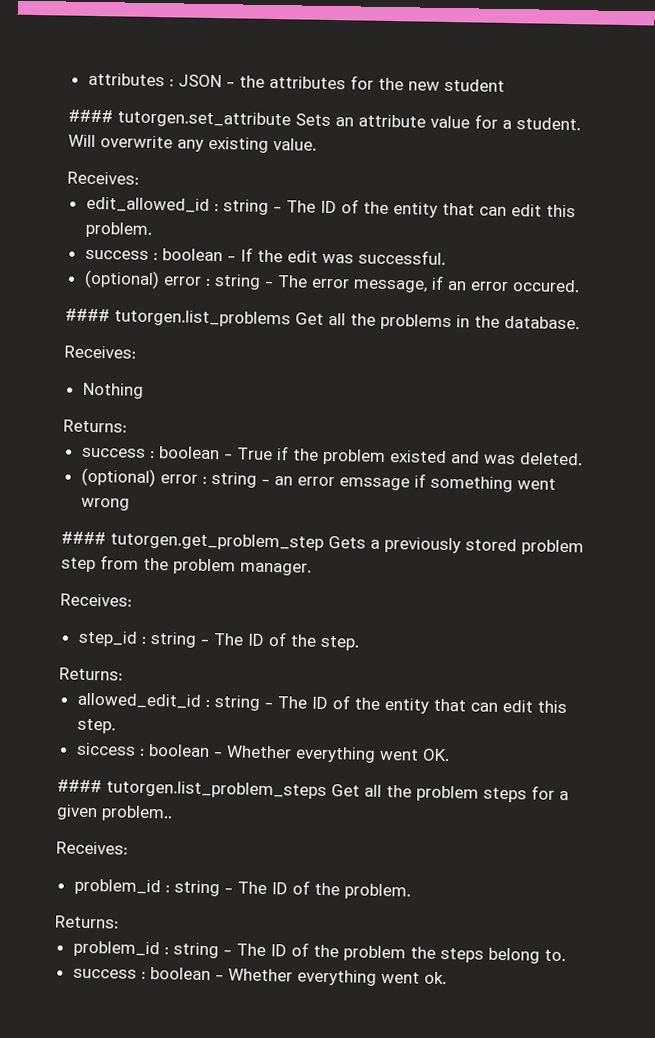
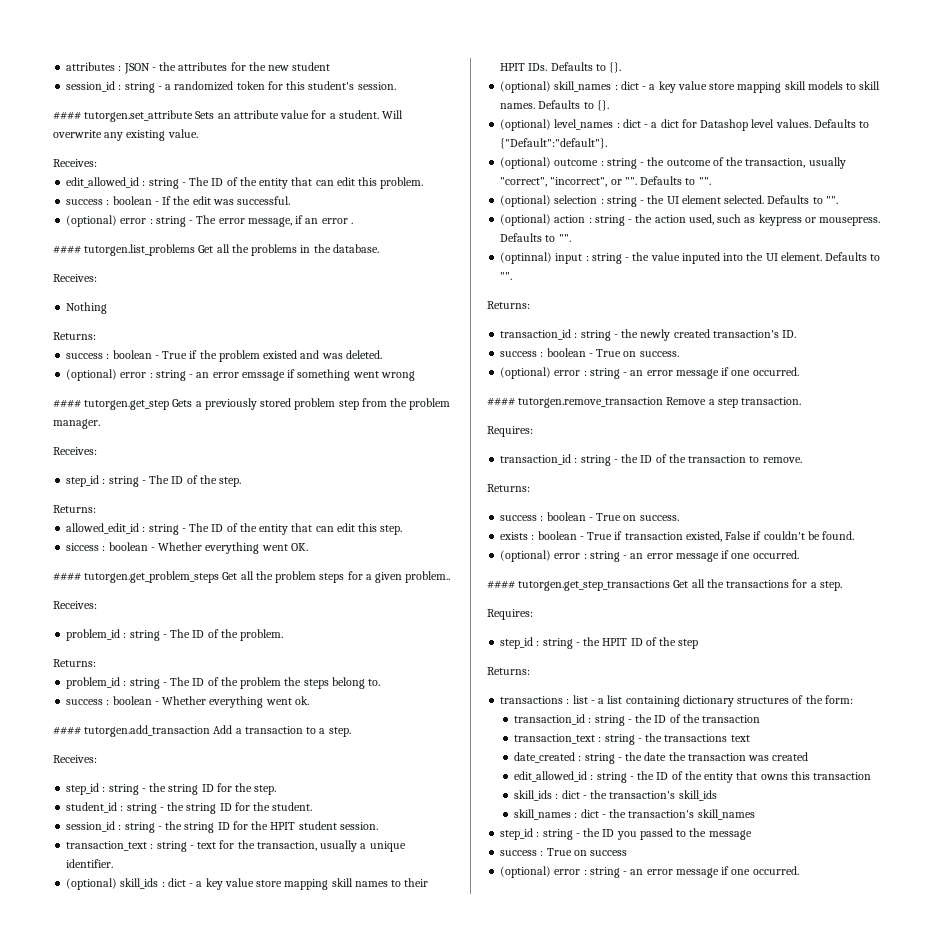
(505, 85) none -> [66,81,396,93] // session_id : string - a randomized token for this student's session.
[511,279,580,293] occured. -> [350,222,353,224] .
[110,532,324,551] tutorgen.get_problem_step -> [84,400,170,410] tutorgen.get_step
[106,780,327,800] tutorgen.list_problem_steps -> [84,571,220,583] tutorgen.get_problem_steps
(447, 978) none -> [53,725,351,737] [53,755,97,763] [66,783,277,795] [66,802,313,814] [66,821,378,833] [66,840,406,852] [66,859,114,868] [66,878,429,890] [500,62,622,73] [500,81,881,93] [500,100,609,111] [500,119,870,131] [500,138,608,149] [500,157,846,169] [500,176,711,187] [500,195,838,207] [500,214,881,226] [500,233,571,242] [500,252,881,264] [500,272,513,280] [487,301,530,309] [500,329,797,341] [500,348,679,357] [500,367,799,379] [487,397,802,408] [487,426,533,437] [500,454,802,466] [487,484,530,492] [500,512,679,521] [500,531,855,542] [500,550,799,562] [487,579,842,591] [487,609,533,620] [500,637,699,649] [487,667,530,675] [500,695,853,707] [514,714,761,726] [514,733,750,745] [514,752,809,764] [514,771,872,783] [514,790,717,801] [514,809,755,820] [500,828,752,840] [500,848,628,856] [500,866,799,878] // #### tutorgen.add_transaction Add a transaction to a step. // Receives: // step_id : string - the string ID for the step. // student_id : string - the string ID for the student. // session_id : string - the string ID for the HPIT student session. // transaction_text : string - text for the transaction, usually a unique identifier. // (optional) skill_ids : dict - a key value store mapping skill names to their HPIT IDs. Defaults to {}. // (optional) skill_names : dict - a key value store mapping skill models to skill names. Defaults to {}. // (optional) level_names : dict - a dict for Datashop level values. Defaults to {"Default":"default"}. // (optional) outcome : string - the outcome of the transaction, usually "correct", "incorrect", or "". Defaults to "". // (optional) selection : string - the UI element selected. Defaults to "". // (optional) action : string - the action used, such as keypress or mousepress. Defaults to "". // (optinnal) input : string - the value inputed into the UI element. Defaults to "". // Returns: // transaction_id : string - the newly created transaction's ID. // success : boolean - True on success. // (optional) error : string - an error message if one occurred. // #### tutorgen.remove_transaction Remove a step transaction. // Requires: // transaction_id : string - the ID of the transaction to remove. // Returns: // success : boolean - True on success. // exists : boolean - True if transaction existed, False if couldn't be found. // (optional) error : string - an error message if one occurred. // #### tutorgen.get_step_transactions Get all the transactions for a step. // Requires: // step_id : string - the HPIT ID of the step // Returns: // transactions : list - a list containing dictionary structures of the form: // transaction_id : string - the ID of the transaction // transaction_text : string - the transactions text // date_created : string - the date the transaction was created // edit_allowed_id : string - the ID of the entity that owns this transaction // skill_ids : dict - the transaction's skill_ids // skill_names : dict - the transaction's skill_names // step_id : string - the ID you passed to the message // success : True on success // (optional) error : string - an error message if one occurred.

